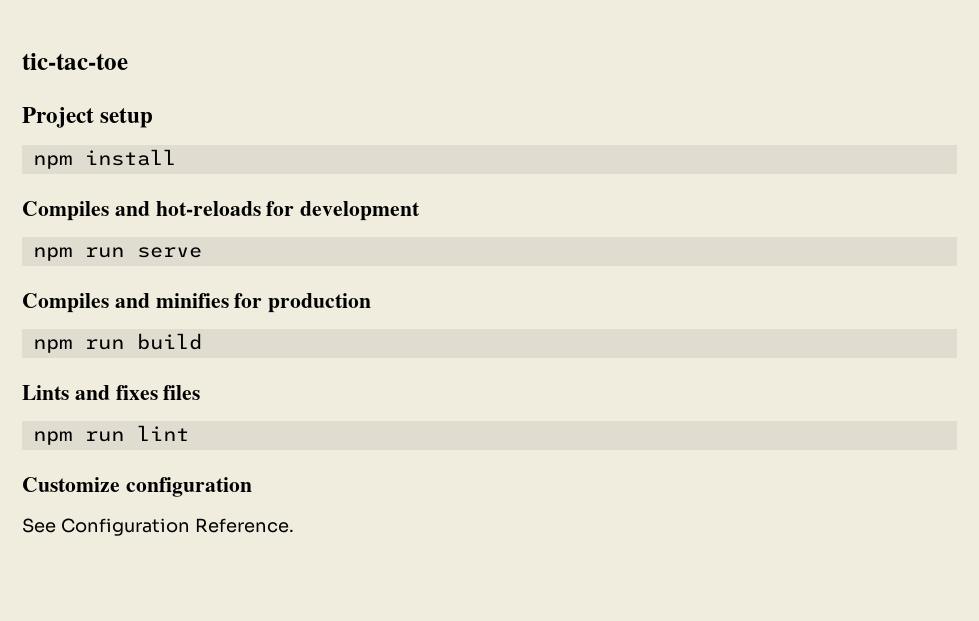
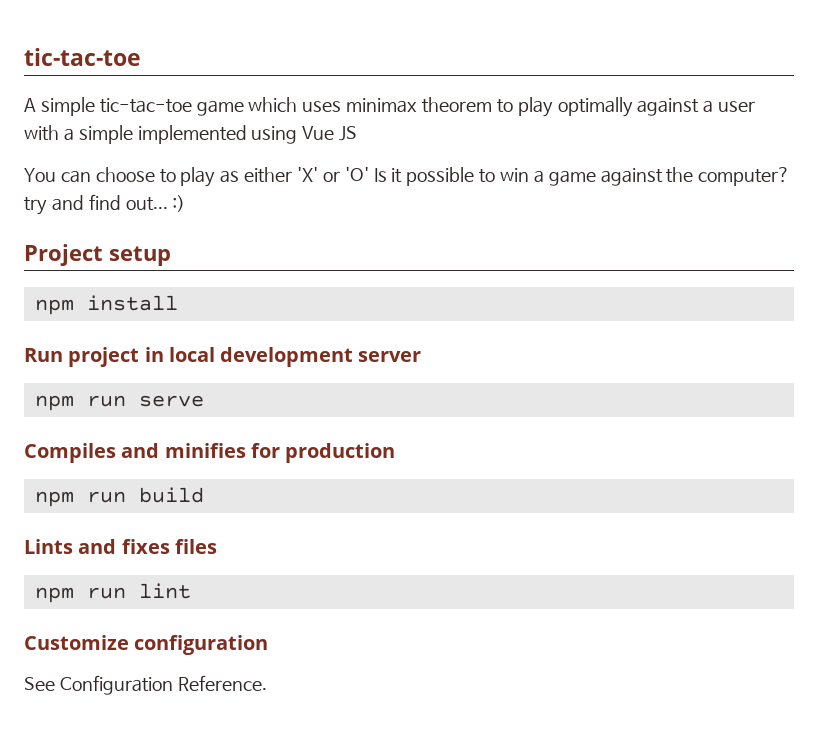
[22,53,128,70] tic-tac-toe -> [24,48,141,66] [24,97,756,117] [24,125,358,144] [24,167,791,187] [24,194,186,215] tic-tac-toe // A simple tic-tac-toe game which uses minimax theorem to play optimally against a user with a simple implemented using Vue JS // You can choose to play as either 'X' or 'O' Is it possible to win a game against the computer? try and find out... :)
[22,201,295,221] Compiles and hot-reloads for -> [24,347,215,367] Run project in local
(421, 211) none -> [358,351,422,362] server

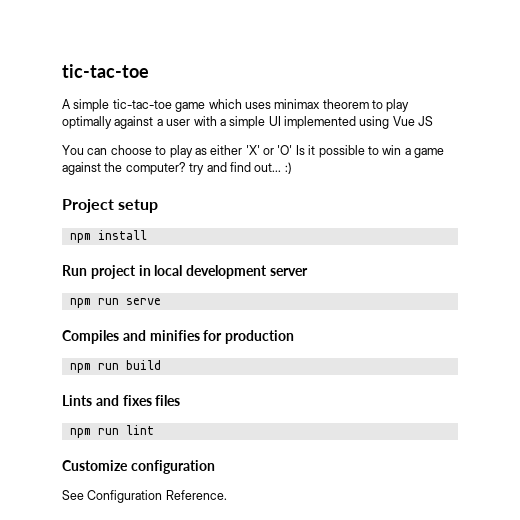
(133, 134) none -> [268,116,281,126] UI

